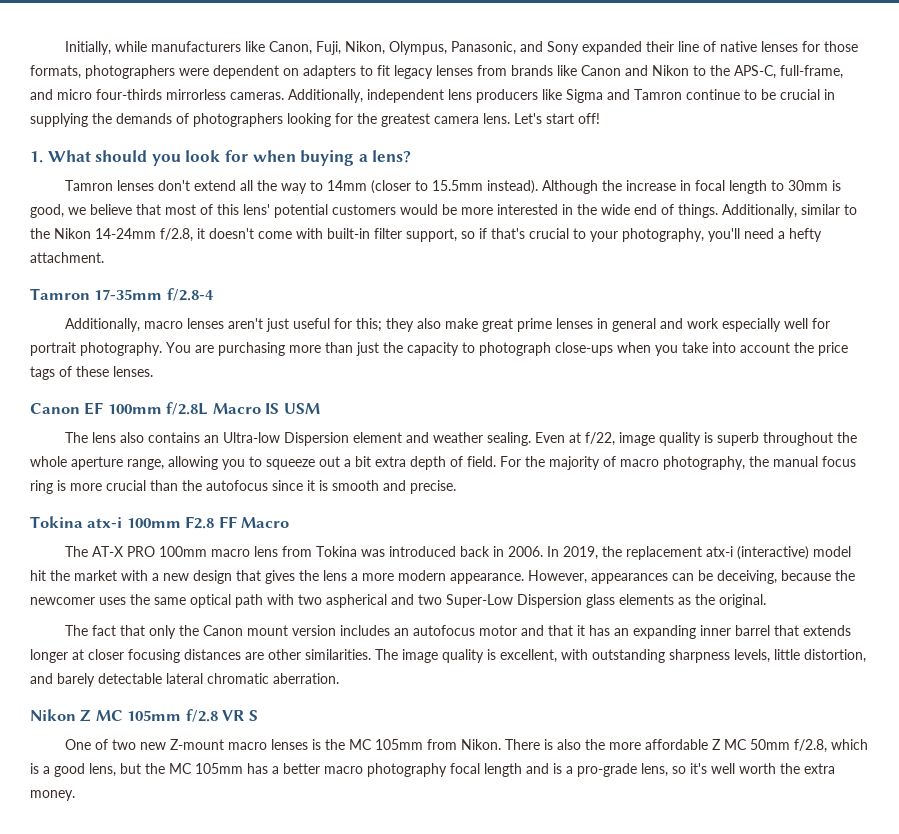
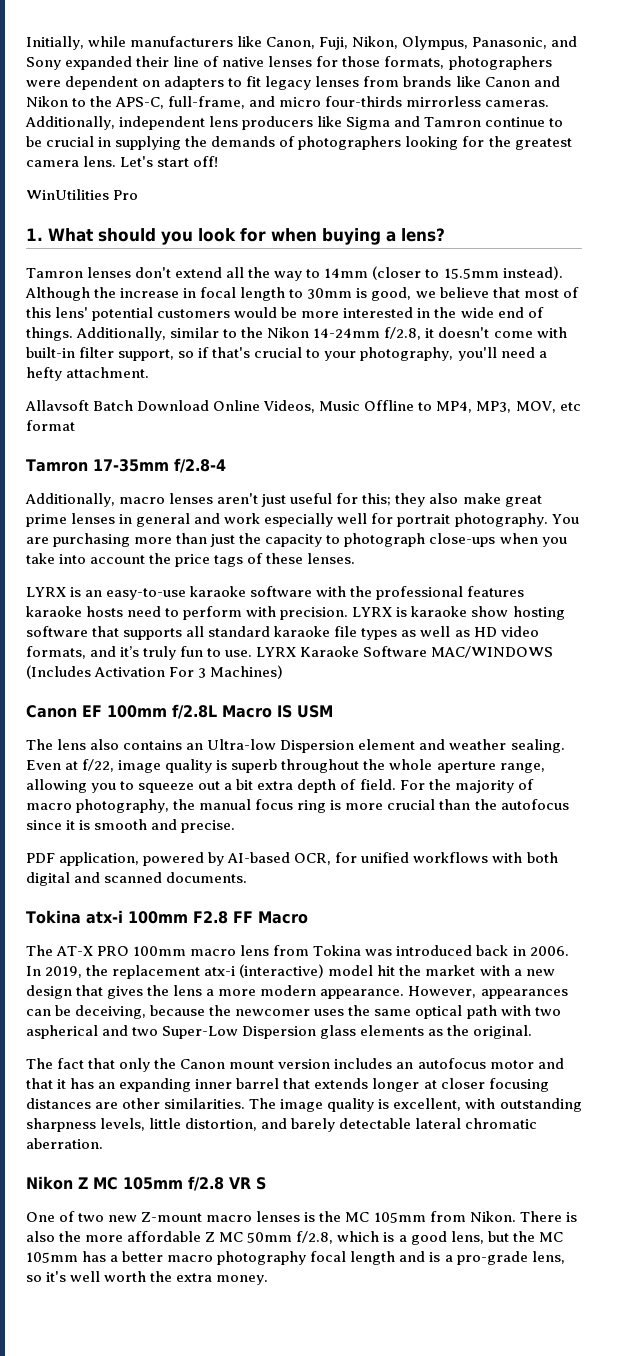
(600, 118) none -> [26,189,139,200] // WinUtilities Pro
(104, 257) none -> [25,400,581,413] [26,420,75,431] // Allavsoft Batch Download Online Videos, Music Offline to MP4, MP3, MOV, etc format
(153, 371) none -> [26,586,525,600] [26,606,565,620] [26,626,539,640] [26,646,554,660] [26,665,284,679] // LYRX is an easy-to-use karaoke software with the professional features karaoke hosts need to perform with precision. LYRX is karaoke show hosting software that supports all standard karaoke file types as well as HD video formats, and it’s truly fun to use. LYRX Karaoke Software MAC/WINDOWS (Includes Activation For 3 Machines)
(456, 487) none -> [26,852,558,866] [26,872,248,886] // PDF application, powered by AI-based OCR, for unified workflows with both digital and scanned documents.

